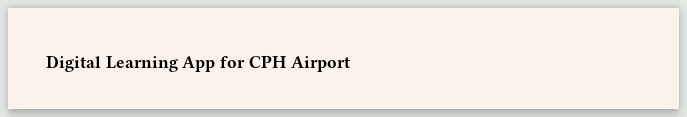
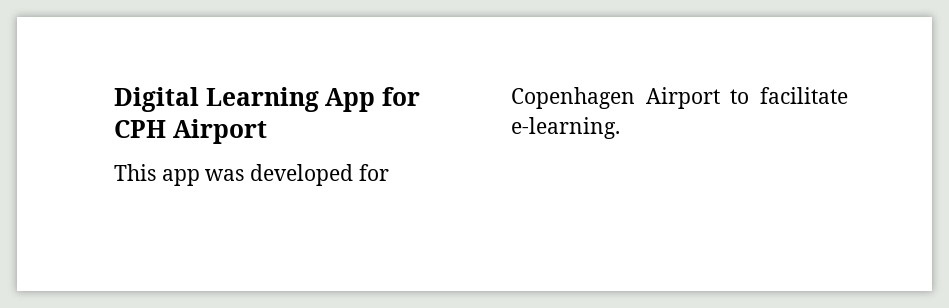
(350, 64) none -> [114,164,389,186] [511,87,848,109] [511,117,620,139] // This app was developed for Copenhagen Airport to facilitate e-learning.

